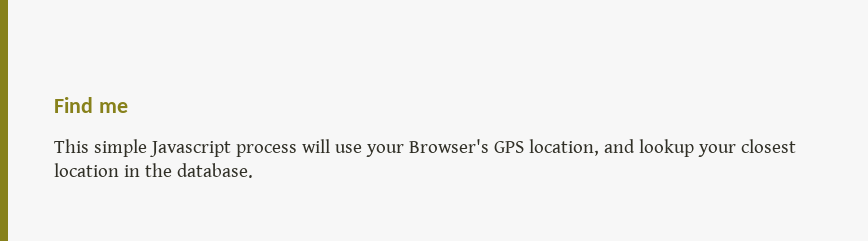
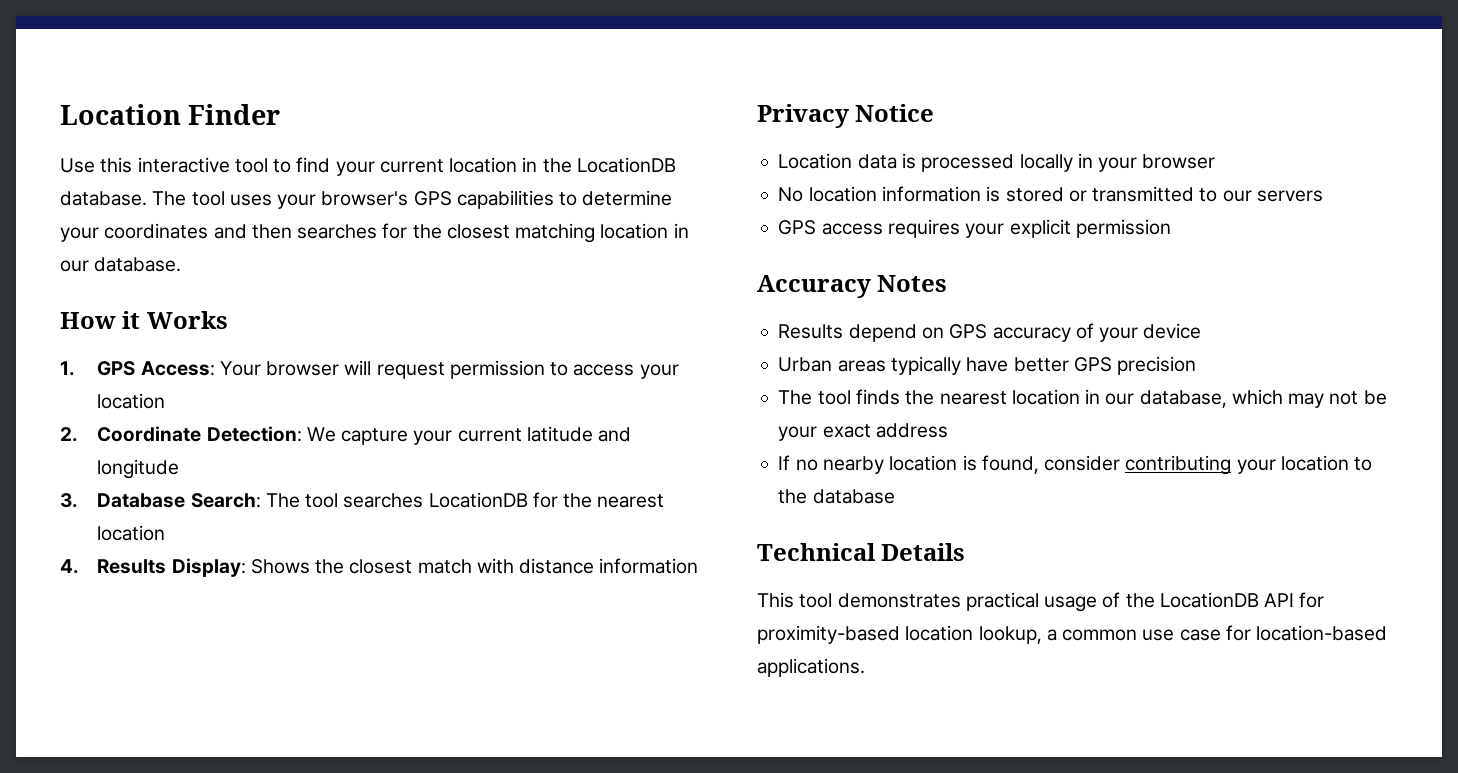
[54,97,128,113] [54,139,796,157] [54,163,253,178] Find me // This simple Javascript process will use your Browser's GPS location, and lookup your closest location in the database. -> [60,104,281,125] [60,157,676,176] [60,190,673,209] [60,223,689,243] [60,257,182,272] [60,311,228,329] [60,360,679,379] [97,393,166,409] [60,426,632,445] [97,459,180,479] [60,492,665,508] [97,525,166,541] [60,558,699,577] [757,104,935,128] [778,153,1216,172] [778,186,1323,202] [778,219,1171,238] [757,275,948,298] [778,323,1202,342] [778,356,1197,375] [778,389,1387,408] [778,423,948,441] [778,455,1373,475] [778,489,895,504] [757,543,966,561] [757,592,1325,612] [757,625,1388,644] [757,658,865,677] Location Finder // Use this interactive tool to find your current location in the LocationDB database. The tool uses your browser's GPS capabilities to determine your coordinates and then searches for the closest matching location in our database. // How it Works // 1. GPS Access: Your browser will request permission to access your location // 2. Coordinate Detection: We capture your current latitude and longitude // 3. Database Search: The tool searches LocationDB for the nearest location // 4. Results Display: Shows the closest match with distance information // Privacy Notice // Location data is processed locally in your browser // No location information is stored or transmitted to our servers // GPS access requires your explicit permission // Accuracy Notes // Results depend on GPS accuracy of your device // Urban areas typically have better GPS precision // The tool finds the nearest location in our database, which may not be your exact address // If no nearby location is found, consider contributing your location to the database // Technical Details // This tool demonstrates practical usage of the LocationDB API for proximity-based location lookup, a common use case for location-based applications.

